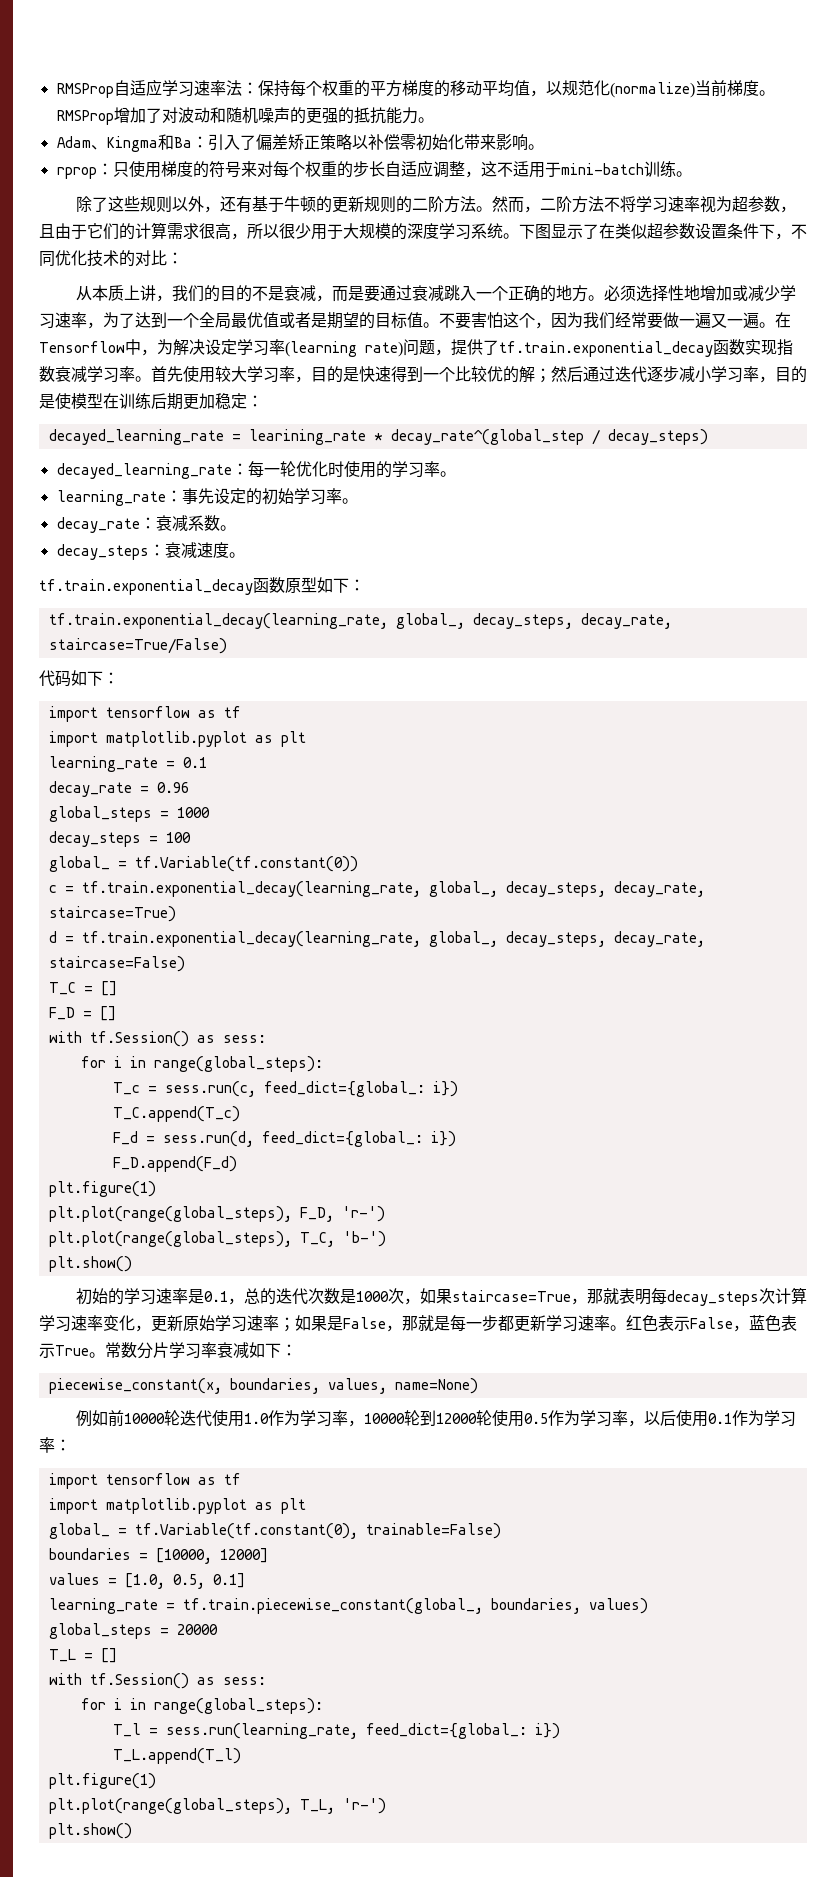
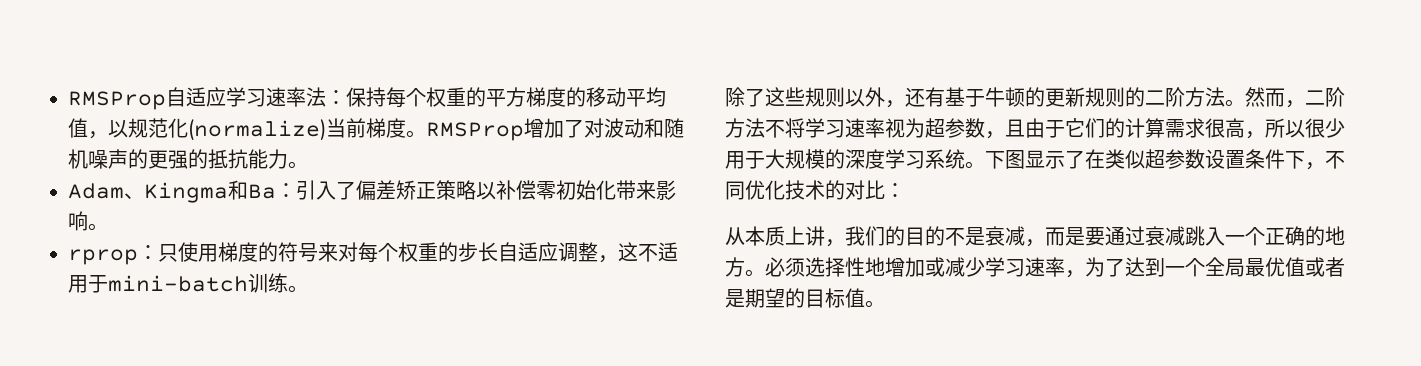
[439,312,791,329] [39,339,793,357] [39,366,807,383] [39,393,263,410] [48,429,708,445] [56,461,456,479] [56,488,358,506] [56,515,236,533] [56,542,245,560] [39,577,365,595] [48,613,672,629] [48,638,227,654] [39,670,119,687] [48,706,241,722] [48,731,306,747] [48,756,207,772] [48,781,189,797] [48,806,210,822] [48,831,191,847] [48,856,358,872] [48,881,705,897] [48,906,176,922] [48,931,705,947] [48,956,185,972] [48,981,117,996] [48,1006,116,1021] [48,1031,266,1047] [80,1056,323,1072] [112,1081,458,1097] [112,1106,240,1122] [112,1131,456,1147] [112,1156,237,1172] [48,1181,156,1197] [48,1206,385,1222] [48,1231,386,1247] [48,1256,132,1272] [75,1287,807,1306] [39,1315,797,1332] [39,1342,297,1359] [48,1378,478,1394] [75,1410,796,1427] [39,1437,71,1453] [48,1473,241,1489] [48,1498,306,1514] [48,1523,501,1539] [48,1548,268,1564] [48,1573,245,1589] [48,1598,648,1614] [48,1623,218,1639] [48,1648,117,1663] [48,1673,266,1689] [80,1698,323,1714] [112,1723,560,1739] [112,1748,241,1764] [48,1773,156,1789] [48,1798,386,1814] [48,1823,132,1839] 不要害怕这个，因为我们经常要做一遍又一遍。在Tensorflow中，为解决设定学习率(learning rate)问题，提供了tf.train.exponential_decay函数实现指数衰减学习率。首先使用较大学习率，目的是快速得到一个比较优的解；然后通过迭代逐步减小学习率，目的是使模型在训练后期更加稳定： // decayed_learning_rate = learining_rate * decay_rate^(global_step / decay_steps) // decayed_learning_rate：每一轮优化时使用的学习率。 // learning_rate：事先设定的初始学习率。 // decay_rate：衰减系数。 // decay_steps：衰减速度。 // tf.train.exponential_decay函数原型如下： // tf.train.exponential_decay(learning_rate, global_, decay_steps, decay_rate, staircase=True/False) // 代码如下： // import tensorflow as tf // import matplotlib.pyplot as plt // learning_rate = 0.1 // decay_rate = 0.96 // global_steps = 1000 // decay_steps = 100 // global_ = tf.Variable(tf.constant(0)) // c = tf.train.exponential_decay(learning_rate, global_, decay_steps, decay_rate, staircase=True) // d = tf.train.exponential_decay(learning_rate, global_, decay_steps, decay_rate, staircase=False) // T_C = [] // F_D = [] // with tf.Session() as sess: // for i in range(global_steps): // T_c = sess.run(c, feed_dict={global_: i}) // T_C.append(T_c) // F_d = sess.run(d, feed_dict={global_: i}) // F_D.append(F_d) // plt.figure(1) // plt.plot(range(global_steps), F_D, 'r-') // plt.plot(range(global_steps), T_C, 'b-') // plt.show() // 初始的学习速率是0.1，总的迭代次数是1000次，如果staircase=True，那就表明每decay_steps次计算学习速率变化，更新原始学习速率；如果是False，那就是每一步都更新学习速率。红色表示False，蓝色表示True。常数分片学习率衰减如下： // piecewise_constant(x, boundaries, values, name=None) // 例如前10000轮迭代使用1.0作为学习率，10000轮到12000轮使用0.5作为学习率，以后使用0.1作为学习率： // import tensorflow as tf // import matplotlib.pyplot as plt // global_ = tf.Variable(tf.constant(0), trainable=False) // boundaries = [10000, 12000] // values = [1.0, 0.5, 0.1] // learning_rate = tf.train.piecewise_constant(global_, boundaries, values) // global_steps = 20000 // T_L = [] // with tf.Session() as sess: // for i in range(global_steps): // T_l = sess.run(learning_rate, feed_dict={global_: i}) // T_L.append(T_l) // plt.figure(1) // plt.plot(range(global_steps), T_L, 'r-') // plt.show() -> (885, 304) none

